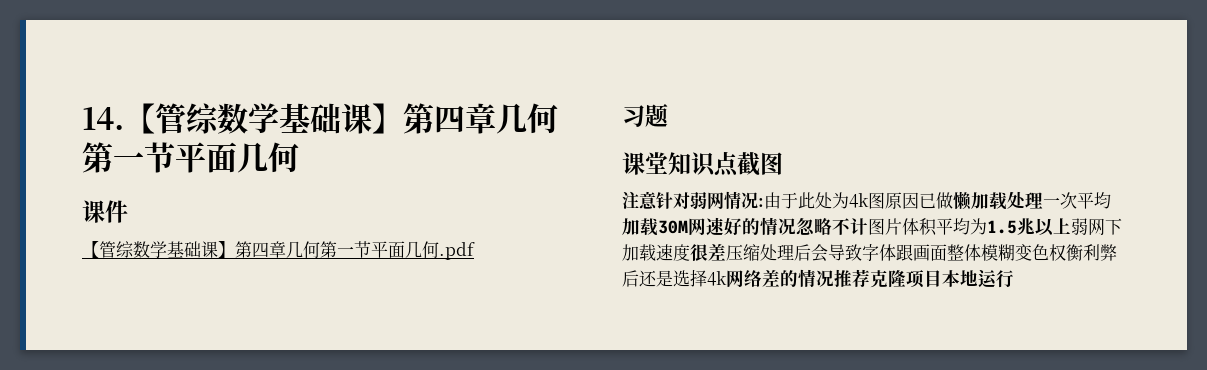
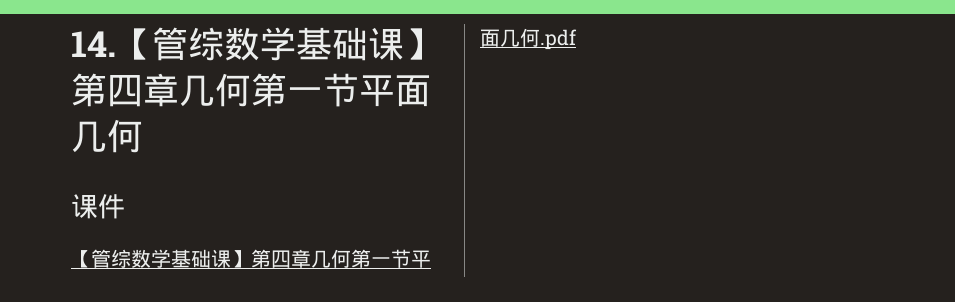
[622,103,668,127] [622,151,783,177] [622,191,1111,210] [622,217,1122,236] [622,243,1117,262] [622,269,1014,288] // 习题 // 课堂知识点截图 // 注意针对弱网情况:由于此处为4k图原因已做懒加载处理一次平均加载30M网速好的情况忽略不计图片体积平均为1.5兆以上弱网下加载速度很差压缩处理后会导致字体跟画面整体模糊变色权衡利弊后还是选择4k网络差的情况推荐克隆项目本地运行 -> (577, 39) none

